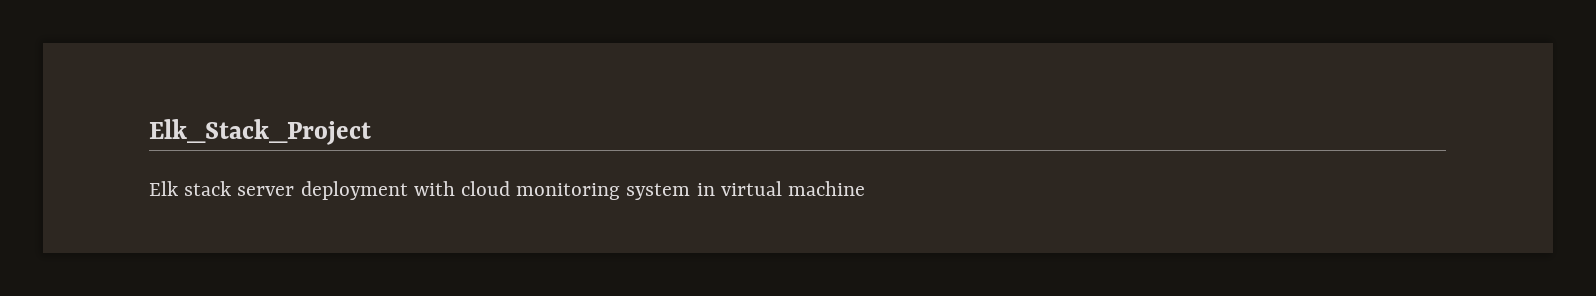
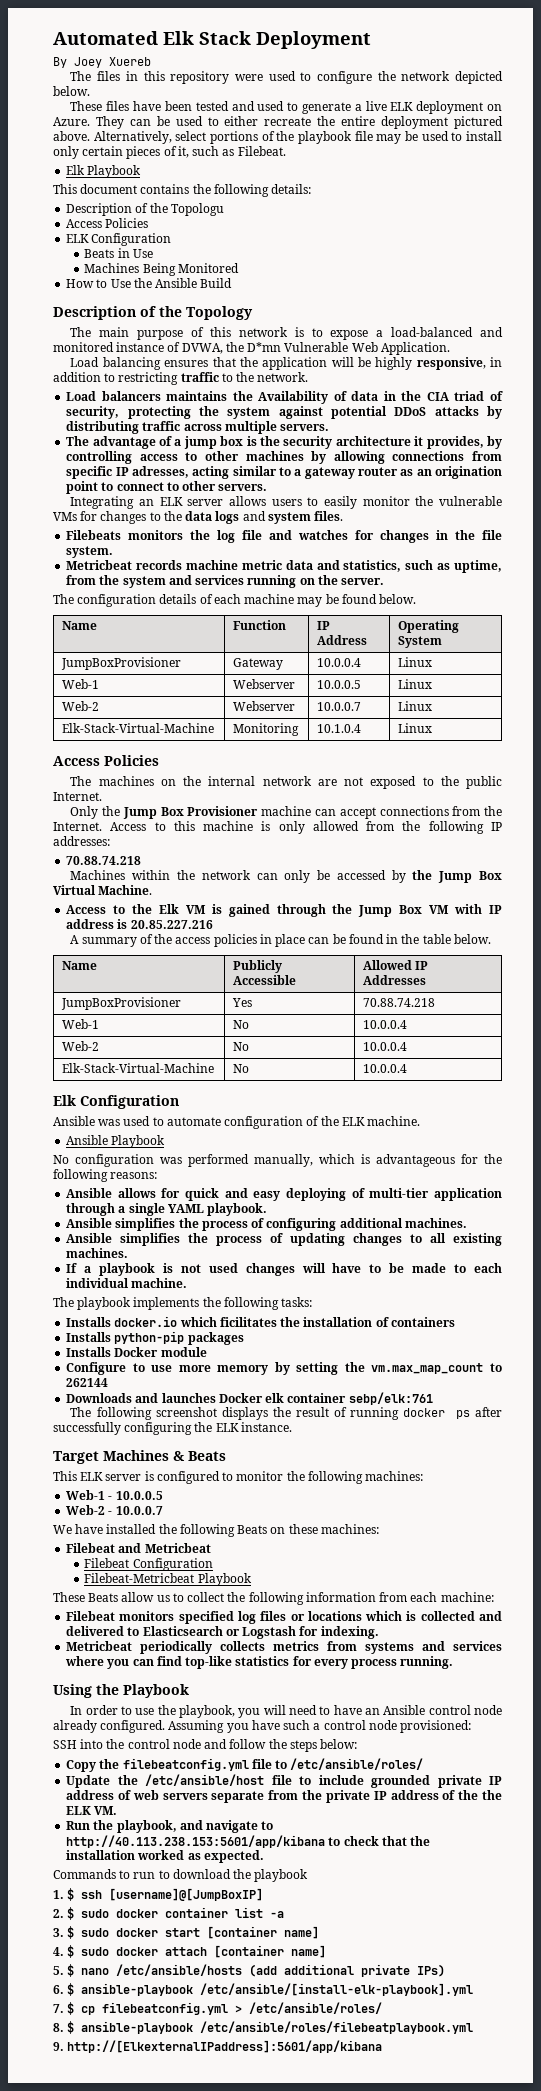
[149,119,371,145] [149,181,866,200] Elk_Stack_Project // Elk stack server deployment with cloud monitoring system in virtual machine -> [53,31,371,49] [53,57,151,68] [70,71,503,84] [53,86,90,96] [70,101,502,114] [53,116,504,129] [53,131,503,144] [53,146,286,159] [66,165,142,178] [53,184,312,197] [66,203,224,216] [66,218,149,228] [66,233,172,246] [84,248,153,258] [84,263,239,276] [66,278,233,288] [53,306,253,320] [70,327,503,340] [53,342,450,355] [70,357,503,370] [53,372,309,385] [66,391,503,404] [66,406,503,419] [66,421,330,434] [66,436,502,449] [66,451,503,464] [66,466,503,479] [66,481,268,494] [70,496,502,509] [53,511,344,524] [66,530,502,543] [66,546,114,558] [66,560,503,573] [66,575,385,588] [53,594,417,607] [62,621,98,630] [233,620,287,630] [317,621,331,630] [317,635,368,645] [398,620,460,633] [398,636,443,648] [61,657,182,670] [233,658,284,670] [317,658,362,667] [398,657,433,667] [62,679,100,689] [233,679,296,689] [317,680,362,689] [398,679,433,689] [62,701,100,711] [233,701,296,711] [317,702,362,711] [398,701,433,711] [62,723,215,733] [233,723,300,736] [317,724,362,733] [398,723,433,733] [53,755,159,766] [70,776,503,789] [53,792,102,801] [70,806,502,819] [53,821,502,834] [53,836,110,846] [66,856,142,865] [70,870,502,883] [53,885,153,895] [66,904,502,917] [66,919,213,929] [70,934,491,947] [62,961,98,970] [233,960,283,973] [233,975,297,985] [363,960,429,970] [363,975,427,985] [61,997,182,1010] [232,998,253,1007] [363,998,436,1007] [62,1019,100,1029] [233,1020,250,1029] [363,1020,408,1029] [62,1041,100,1051] [233,1042,250,1051] [363,1042,408,1051] [62,1063,215,1073] [233,1064,250,1073] [363,1064,408,1073] [53,1095,179,1109] [53,1116,421,1129] [66,1135,166,1148] [53,1154,502,1167] [53,1169,158,1182] [66,1188,502,1201] [66,1203,268,1216] [66,1218,467,1231] [66,1233,502,1246] [66,1248,129,1258] [66,1263,502,1276] [66,1278,188,1288] [53,1297,313,1310] [66,1316,455,1327] [66,1331,244,1345] [66,1347,207,1357] [66,1362,502,1375] [66,1378,109,1387] [66,1392,433,1405] [70,1407,502,1420] [53,1422,292,1435] [53,1450,226,1464] [53,1471,424,1484] [66,1490,163,1500] [66,1505,163,1515] [53,1524,379,1537] [66,1543,211,1553] [84,1558,213,1571] [84,1573,252,1586] [53,1592,494,1605] [66,1611,502,1624] [66,1626,379,1639] [66,1641,503,1654] [65,1656,454,1669] [53,1684,189,1698] [70,1705,502,1718] [53,1720,472,1733] [53,1739,358,1752] [66,1758,424,1772] [66,1774,503,1788] [66,1790,502,1803] [66,1806,118,1815] [66,1820,274,1833] [66,1835,431,1848] [66,1850,264,1863] [53,1869,309,1882] [53,1888,264,1901] [53,1907,285,1920] [53,1926,320,1939] [53,1945,327,1958] [53,1964,446,1977] [53,1983,474,1996] [53,2002,383,2015] [53,2021,474,2034] [53,2040,383,2053] Automated Elk Stack Deployment // By Joey Xuereb // The files in this repository were used to configure the network depicted below. // These files have been tested and used to generate a live ELK deployment on Azure. They can be used to either recreate the entire deployment pictured above. Alternatively, select portions of the playbook file may be used to install only certain pieces of it, such as Filebeat. // Elk Playbook // This document contains the following details: // Description of the Topologu // Access Policies // ELK Configuration // Beats in Use // Machines Being Monitored // How to Use the Ansible Build // Description of the Topology // The main purpose of this network is to expose a load-balanced and monitored instance of DVWA, the D*mn Vulnerable Web Application. // Load balancing ensures that the application will be highly responsive, in addition to restricting traffic to the network. // Load balancers maintains the Availability of data in the CIA triad of security, protecting the system against potential DDoS attacks by distributing traffic across multiple servers. // The advantage of a jump box is the security architecture it provides, by controlling access to other machines by allowing connections from specific IP adresses, acting similar to a gateway router as an origination point to connect to other servers. // Integrating an ELK server allows users to easily monitor the vulnerable VMs for changes to the data logs and system files. // Filebeats monitors the log file and watches for changes in the file system. // Metricbeat records machine metric data and statistics, such as uptime, from the system and services running on the server. // The configuration details of each machine may be found below. // Name | Function | IP Address | Operating System // JumpBoxProvisioner | Gateway | 10.0.0.4 | Linux // Web-1 | Webserver | 10.0.0.5 | Linux // Web-2 | Webserver | 10.0.0.7 | Linux // Elk-Stack-Virtual-Machine | Monitoring | 10.1.0.4 | Linux // Access Policies // The machines on the internal network are not exposed to the public Internet. // Only the Jump Box Provisioner machine can accept connections from the Internet. Access to this machine is only allowed from the following IP addresses: // 70.88.74.218 // Machines within the network can only be accessed by the Jump Box Virtual Machine. // Access to the Elk VM is gained through the Jump Box VM with IP address is 20.85.227.216 // A summary of the access policies in place can be found in the table below. // Name | Publicly Accessible | Allowed IP Addresses // JumpBoxProvisioner | Yes | 70.88.74.218 // Web-1 | No | 10.0.0.4 // Web-2 | No | 10.0.0.4 // Elk-Stack-Virtual-Machine | No | 10.0.0.4 // Elk Configuration // Ansible was used to automate configuration of the ELK machine. // Ansible Playbook // No configuration was performed manually, which is advantageous for the following reasons: // Ansible allows for quick and easy deploying of multi-tier application through a single YAML playbook. // Ansible simplifies the process of configuring additional machines. // Ansible simplifies the process of updating changes to all existing machines. // If a playbook is not used changes will have to be made to each individual machine. // The playbook implements the following tasks: // Installs docker.io which ficilitates the installation of containers // Installs python-pip packages // Installs Docker module // Configure to use more memory by setting the vm.max_map_count to 262144 // Downloads and launches Docker elk container sebp/elk:761 // The following screenshot displays the result of running docker ps after successfully configuring the ELK instance. // Target Machines & Beats // This ELK server is configured to monitor the following machines: // Web-1 - 10.0.0.5 // Web-2 - 10.0.0.7 // We have installed the following Beats on these machines: // Filebeat and Metricbeat // Filebeat Configuration // Filebeat-Metricbeat Playbook // These Beats allow us to collect the following information from each machine: // Filebeat monitors specified log files or locations which is collected and delivered to Elasticsearch or Logstash for indexing. // Metricbeat periodically collects metrics from systems and services where you can find top-like statistics for every process running. // Using the Playbook // In order to use the playbook, you will need to have an Ansible control node already configured. Assuming you have such a control node provisioned: // SSH into the control node and follow the steps below: // Copy the filebeatconfig.yml file to /etc/ansible/roles/ // Update the /etc/ansible/host file to include grounded private IP address of web servers separate from the private IP address of the the ELK VM. // Run the playbook, and navigate to http://40.113.238.153:5601/app/kibana to check that the installation worked as expected. // Commands to run to download the playbook // 1. $ ssh [username]@[JumpBoxIP] // 2. $ sudo docker container list -a // 3. $ sudo docker start [container name] // 4. $ sudo docker attach [container name] // 5. $ nano /etc/ansible/hosts (add additional private IPs) // 6. $ ansible-playbook /etc/ansible/[install-elk-playbook].yml // 7. $ cp filebeatconfig.yml > /etc/ansible/roles/ // 8. $ ansible-playbook /etc/ansible/roles/filebeatplaybook.yml // 9. http://[ElkexternalIPaddress]:5601/app/kibana

